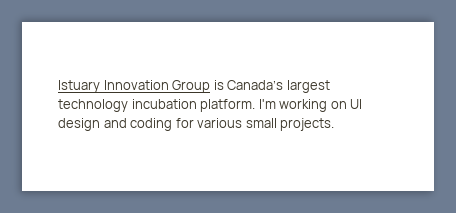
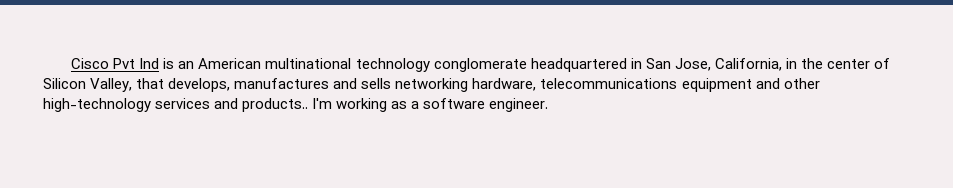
[58,80,330,93] [58,99,363,112] [58,118,335,131] Istuary Innovation Group is Canada’s largest technology incubation platform. I'm working on UI design and coding for various small projects. -> [71,58,890,72] [43,78,820,92] [43,98,549,112] Cisco Pvt Ind is an American multinational technology conglomerate headquartered in San Jose, California, in the center of Silicon Valley, that develops, manufactures and sells networking hardware, telecommunications equipment and other high-technology services and products.. I'm working as a software engineer.

